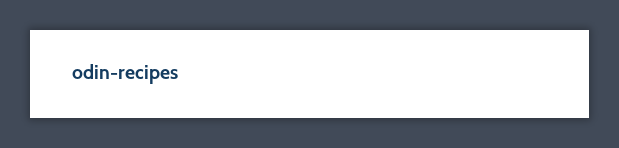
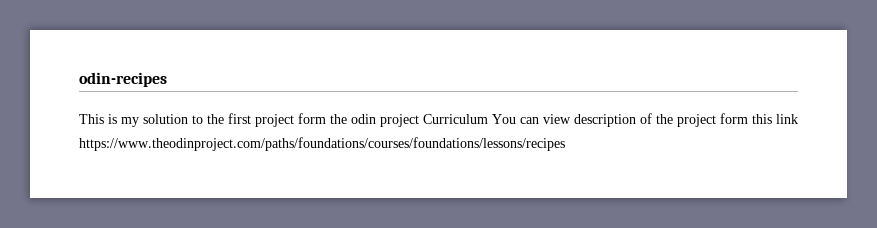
(178, 74) none -> [79,113,798,127] [79,137,565,151] // This is my solution to the first project form the odin project Curriculum You can view description of the project form this link https://www.theodinproject.com/paths/foundations/courses/foundations/lessons/recipes

